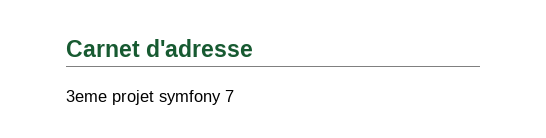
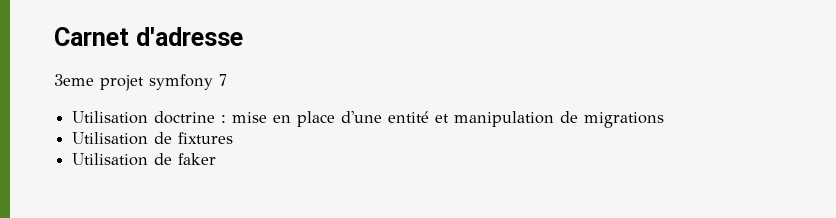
(234, 96) none -> [72,111,665,128] [72,132,234,145] [72,153,217,166] // Utilisation doctrine : mise en place d'une entité et manipulation de migrations // Utilisation de fixtures // Utilisation de faker

